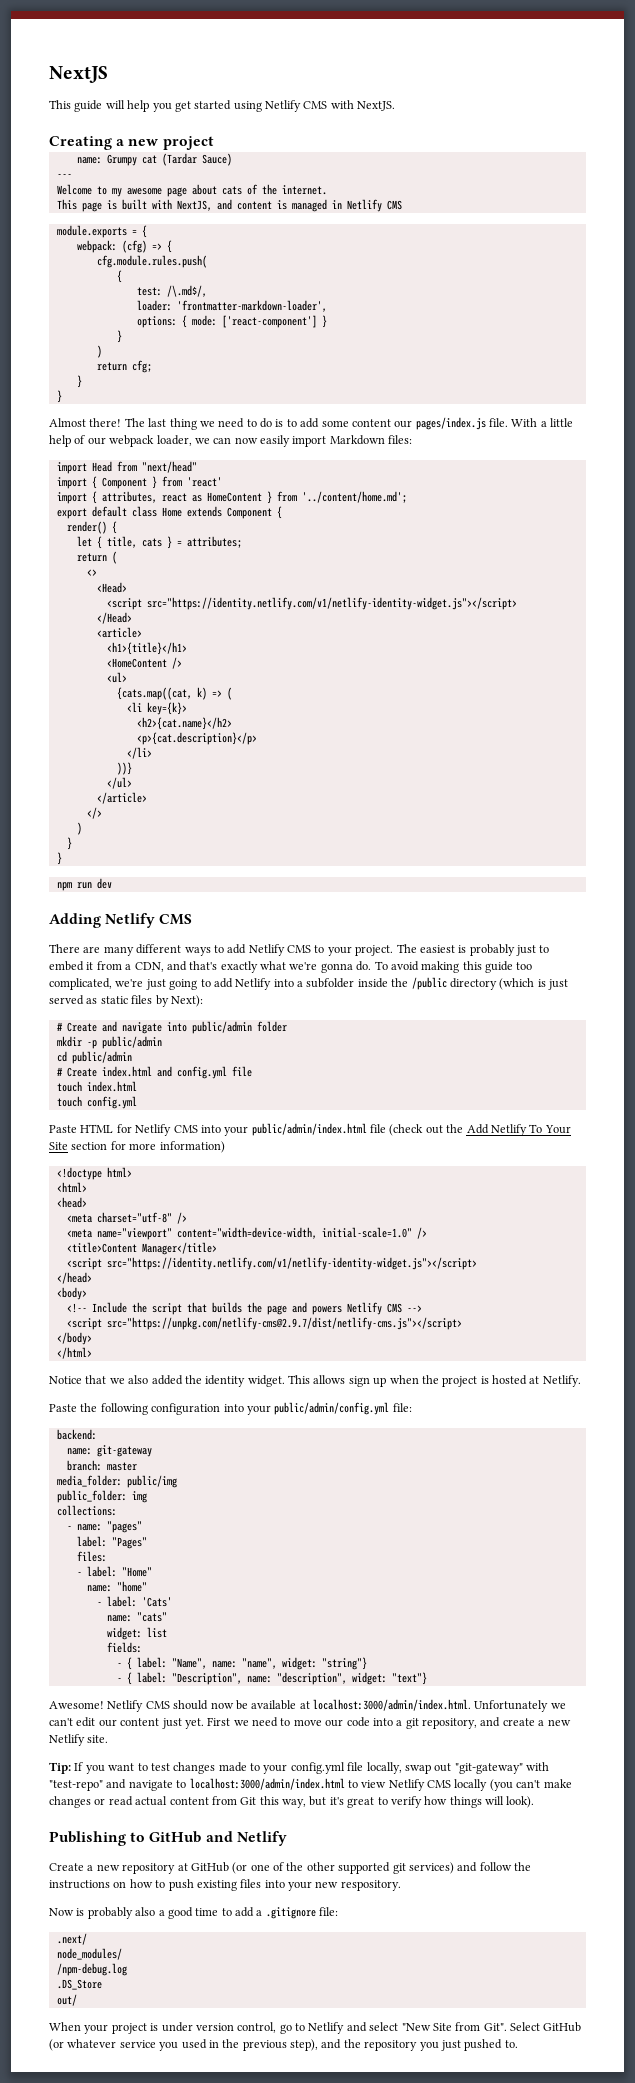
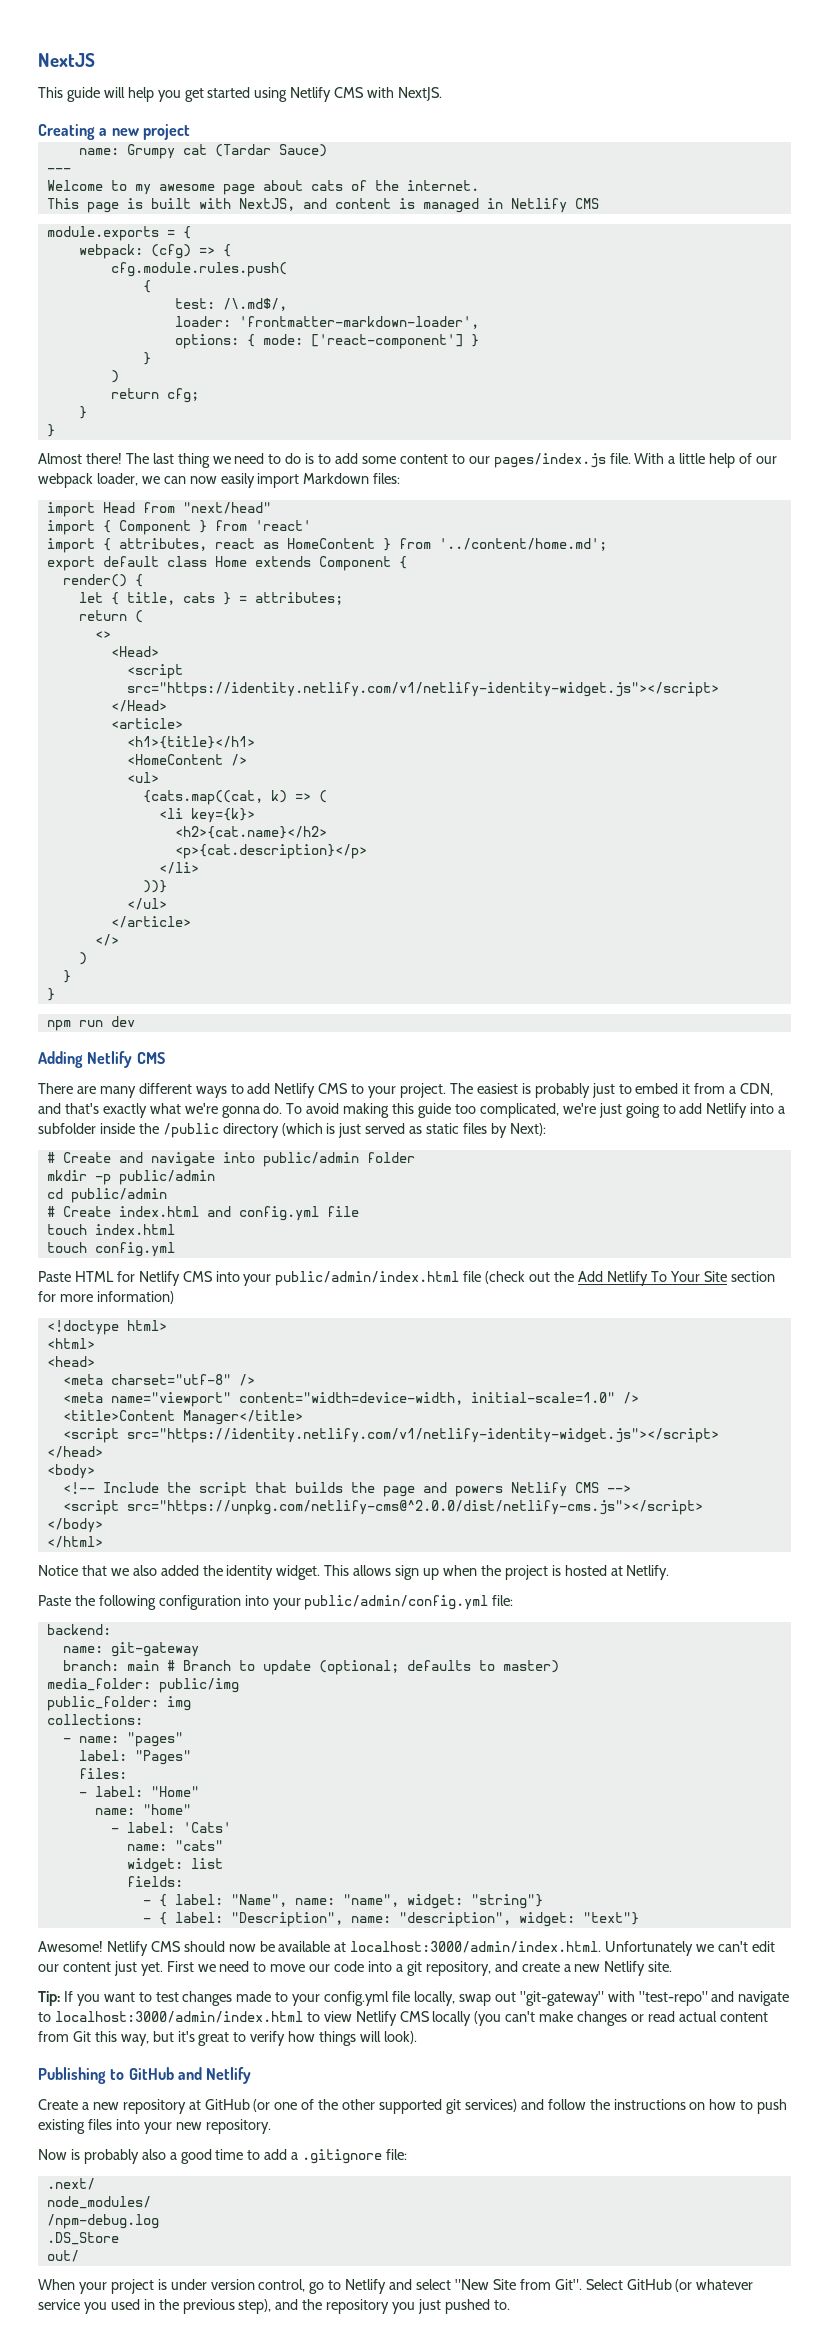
(391, 423) none -> [451,454,465,464] to
[106,1317,462,1330] src="https://unpkg.com/netlify-cms@2.9.7/dist/netlify-cms.js"></script> -> [126,1500,703,1515] src="https://unpkg.com/netlify-cms@^2.0.0/dist/netlify-cms.js"></script>
[106,1462,137,1471] master -> [126,1660,559,1675] main # Branch to update (optional; defaults to master)
[340,1880,401,1891] respository. -> [205,2119,271,2134] repository.

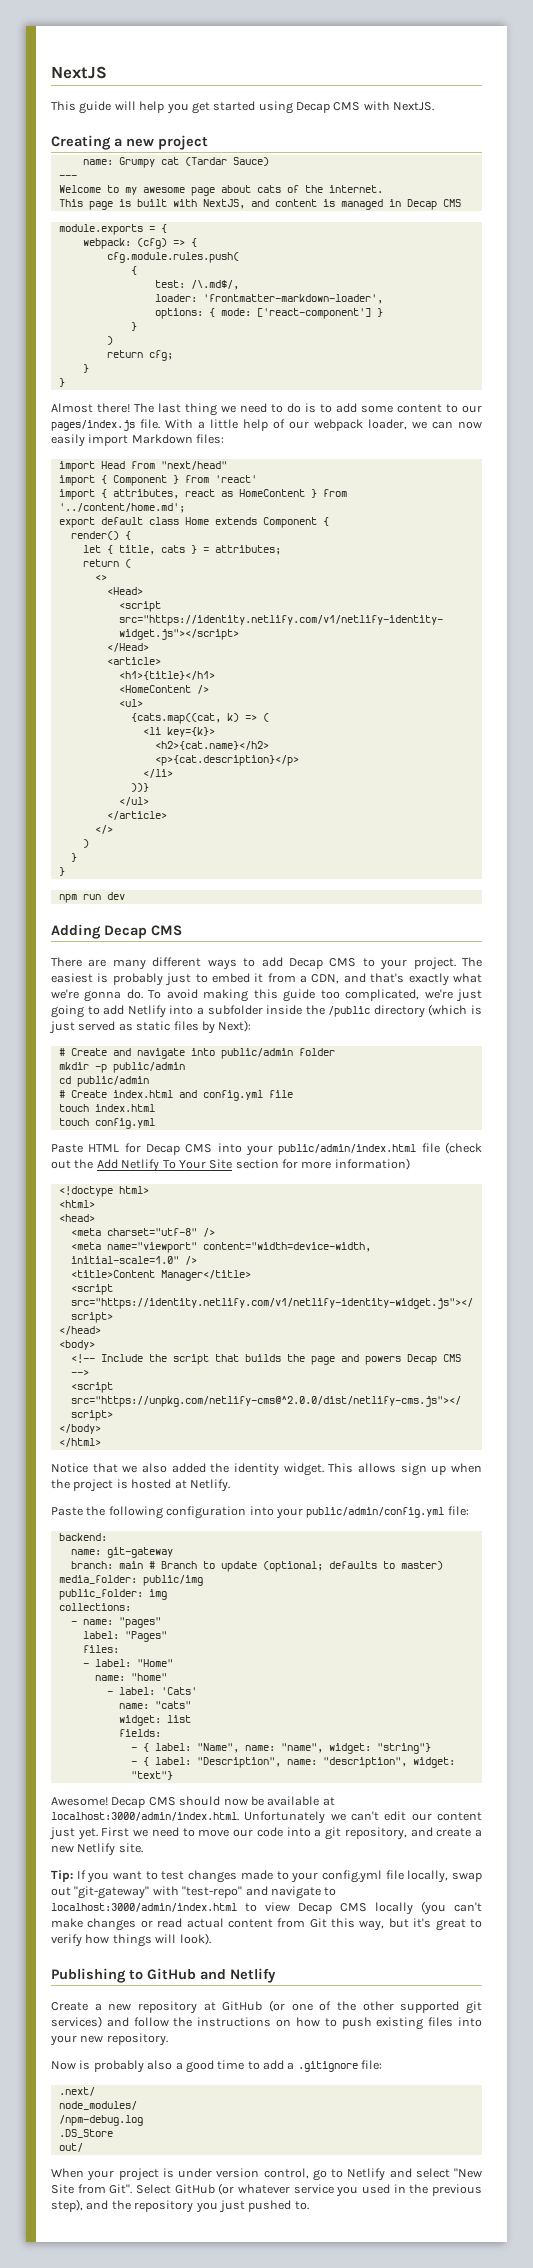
[290,87,332,102] Netlify -> [296,102,330,113] Decap
[510,198,567,213] Netlify -> [406,199,437,210] Decap
[87,1051,133,1068] Netlify -> [104,925,147,939] Decap
[274,1083,316,1098] Netlify -> [288,958,323,969] Decap
[138,1271,180,1286] Netlify -> [146,1144,180,1155] Decap
[510,1482,567,1497] Netlify -> [406,1354,437,1365] Decap
[106,1941,148,1956] Netlify -> [111,1797,146,1808] Decap
[355,2011,397,2026] Netlify -> [298,1903,332,1914] Decap

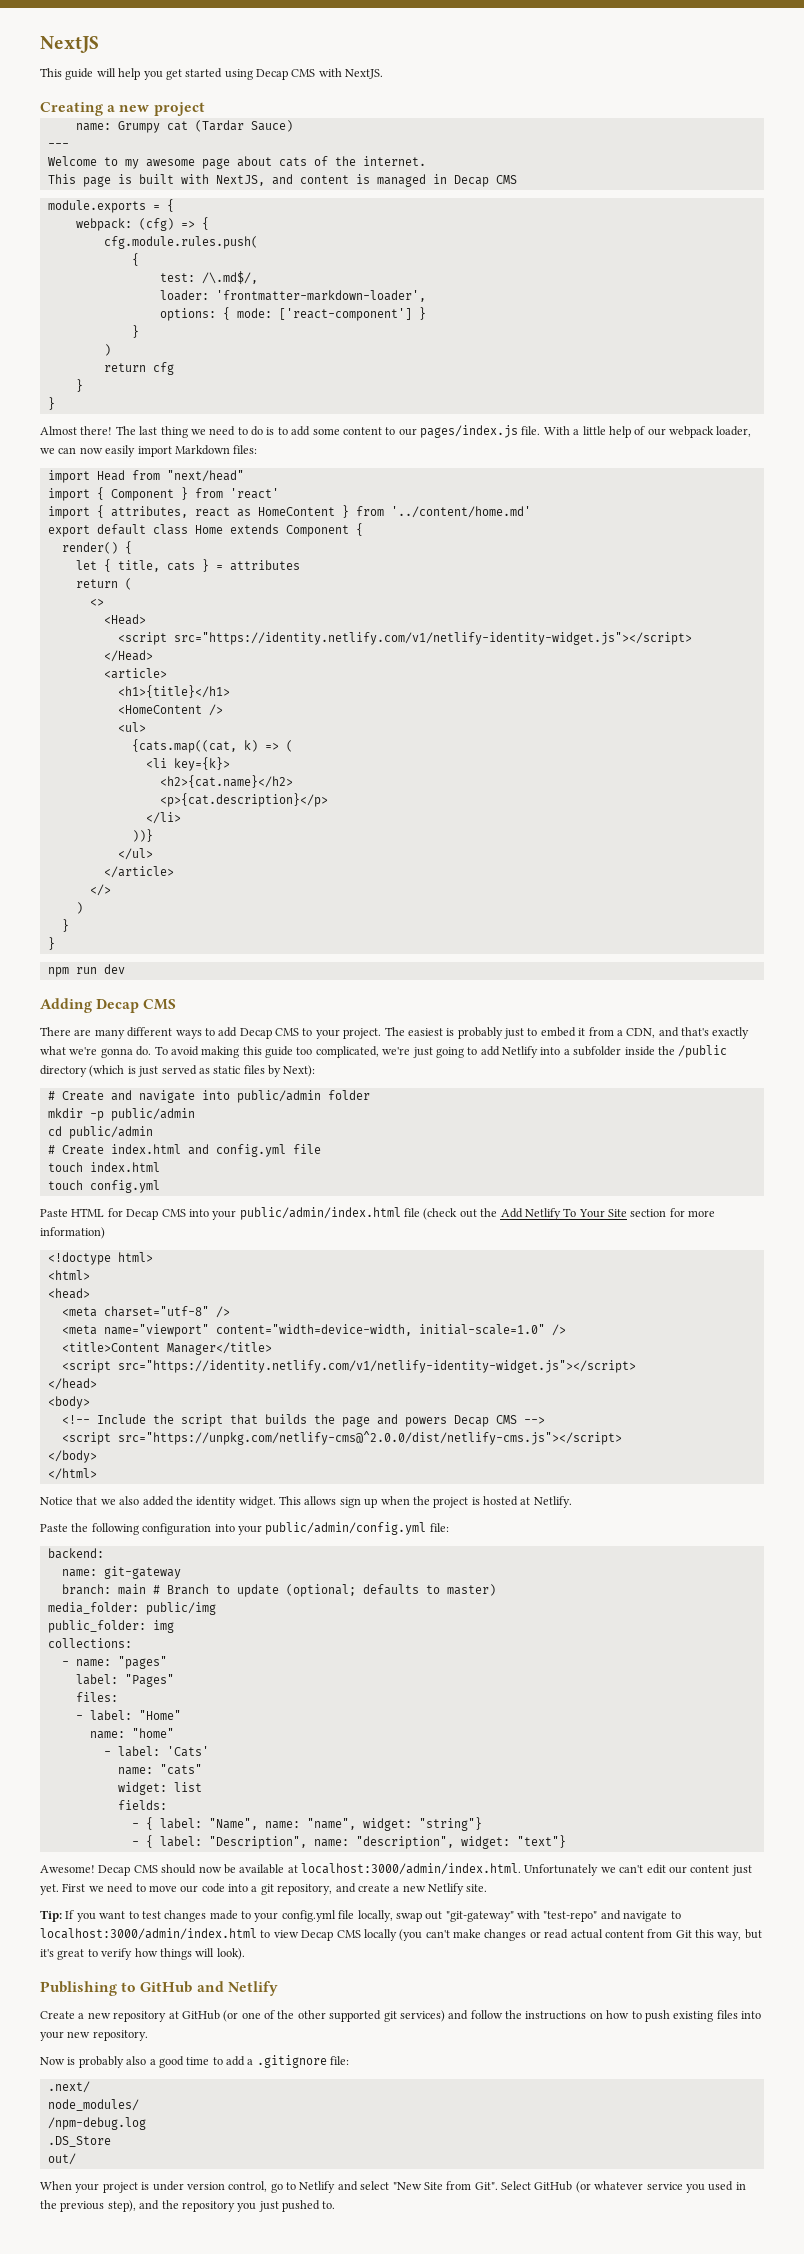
[148,350,173,361] cfg; -> [152,362,174,375] cfg
[58,503,185,513] '../content/home.md'; -> [390,506,531,518] '../content/home.md'
[214,545,281,555] attributes; -> [229,560,300,571] attributes

